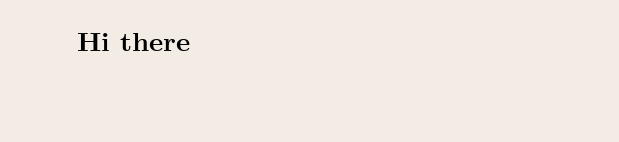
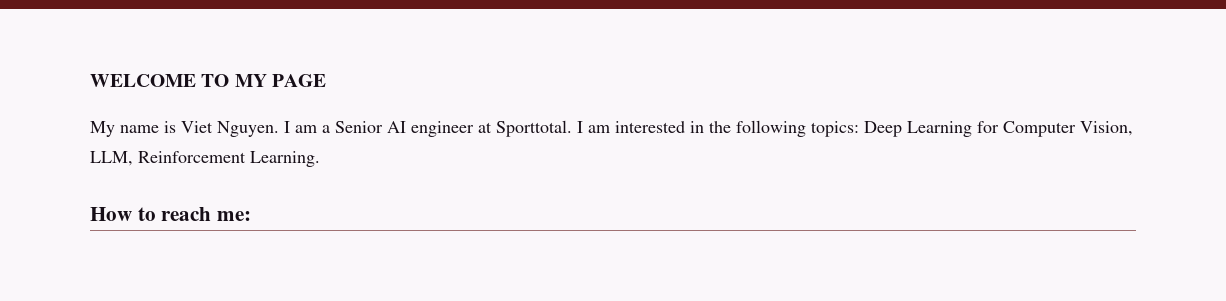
[77,33,190,51] Hi there -> [90,74,326,87] [90,120,1133,137] [90,151,320,167] [90,207,252,221] WELCOME TO MY PAGE // My name is Viet Nguyen. I am a Senior AI engineer at Sporttotal. I am interested in the following topics: Deep Learning for Computer Vision, LLM, Reinforcement Learning. // How to reach me:

